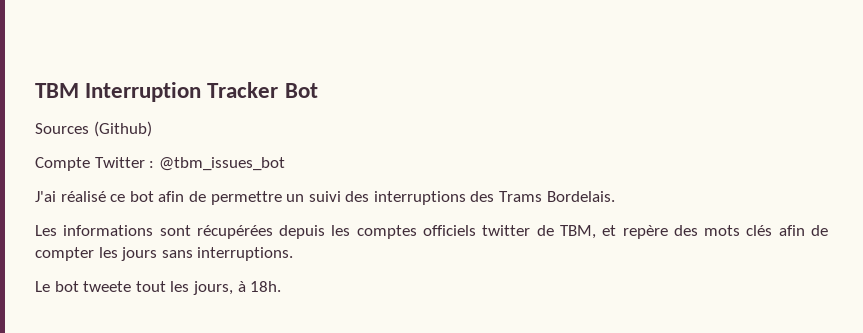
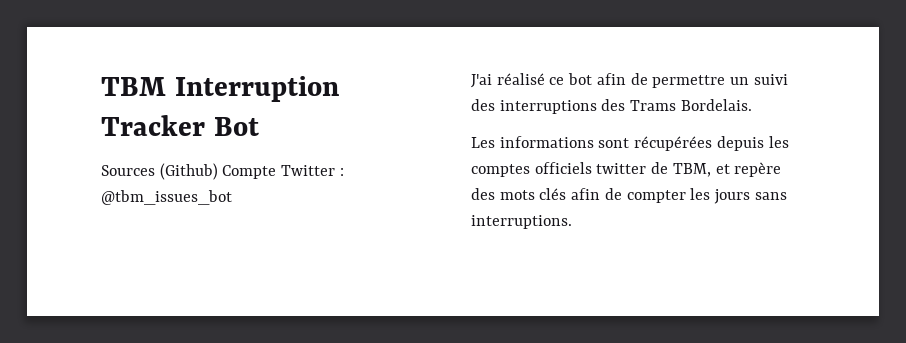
(152, 129) // -> (218, 171) none
[35,281,282,295] // Le bot tweete tout les jours, à 18h. -> (572, 222) none

